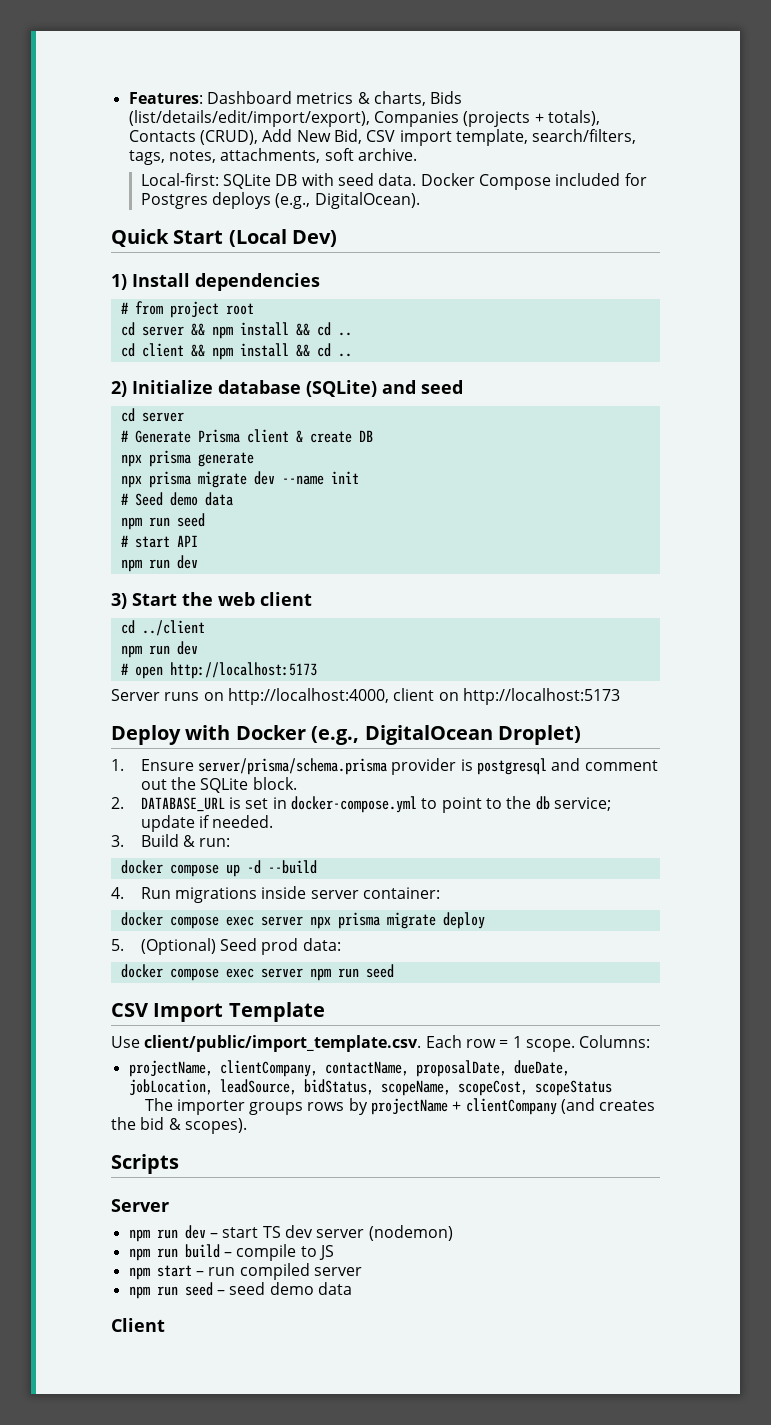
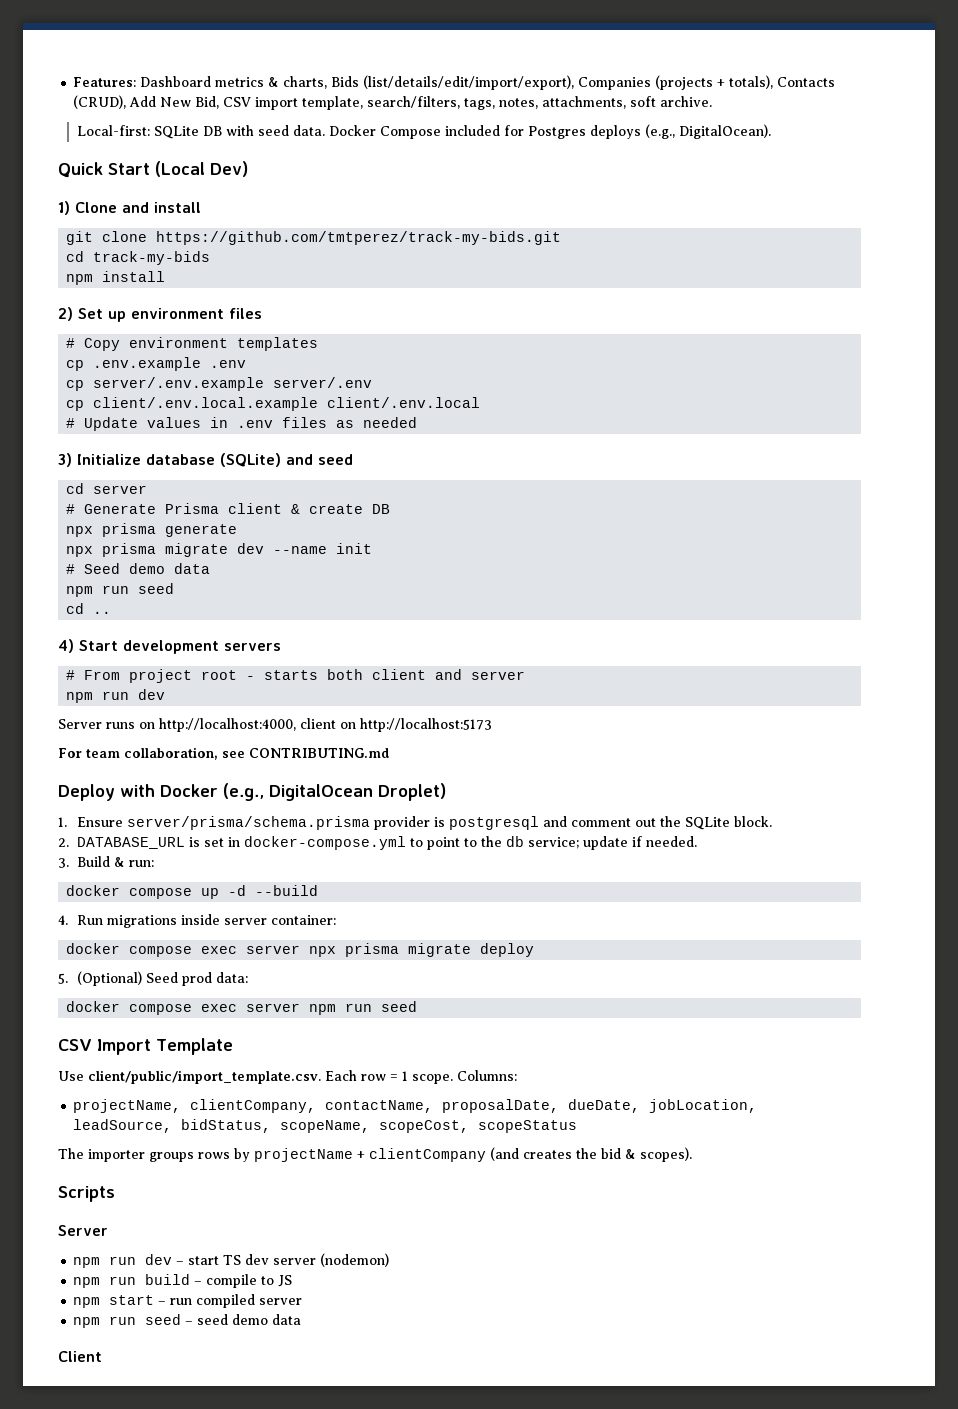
[132,273,320,291] [120,301,254,318] [120,322,352,339] [120,343,352,360] [111,381,127,397] Install dependencies // # from project root // cd server && npm install && cd .. // cd client && npm install && cd .. // 2) -> [75,202,201,213] [66,231,562,245] [66,251,211,265] [66,271,166,285] [58,307,262,322] [66,337,319,351] [66,357,247,371] [66,377,373,391] [66,397,481,411] [66,417,418,431] [58,453,72,467] Clone and install // git clone https://github.com/tmtperez/track-my-bids.git // cd track-my-bids // npm install // 2) Set up environment files // # Copy environment templates // cp .env.example .env // cp server/.env.example server/.env // cp client/.env.local.example client/.env.local // # Update values in .env files as needed // 3)
[120,535,198,548] [120,555,198,572] [111,592,312,609] [120,620,205,636] [120,641,198,658] [120,662,317,679] # start API // npm run dev // 3) Start the web client // cd ../client // npm run dev // # open http://localhost:5173 -> [66,603,112,614] [58,639,281,654] [66,669,526,683] [66,689,166,703] cd .. // 4) Start development servers // # From project root - starts both client and server // npm run dev
(620, 696) none -> [58,747,389,760] // For team collaboration, see CONTRIBUTING.md

